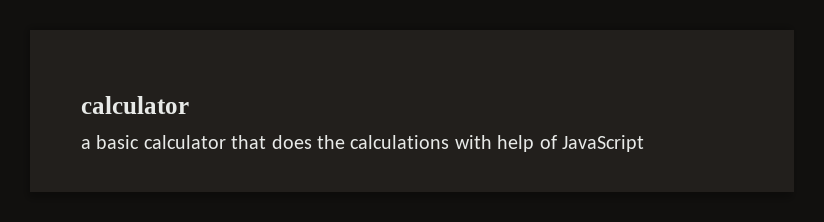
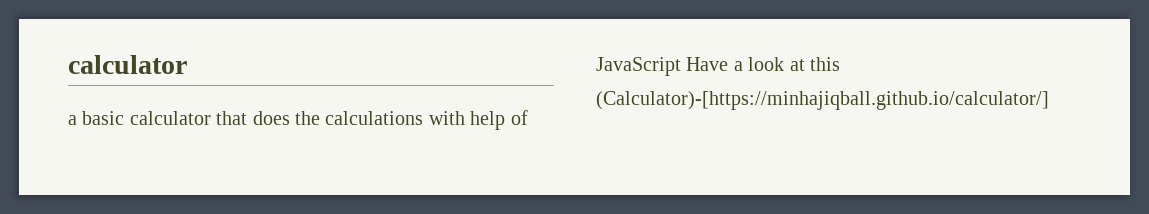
(644, 143) none -> [686,57,840,71] [596,91,1049,110] Have a look at this (Calculator)-[https://minhajiqball.github.io/calculator/]

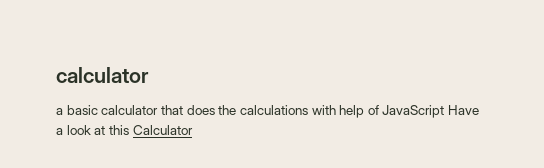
[596,91,1049,110] (Calculator)-[https://minhajiqball.github.io/calculator/] -> [132,125,193,135] Calculator

